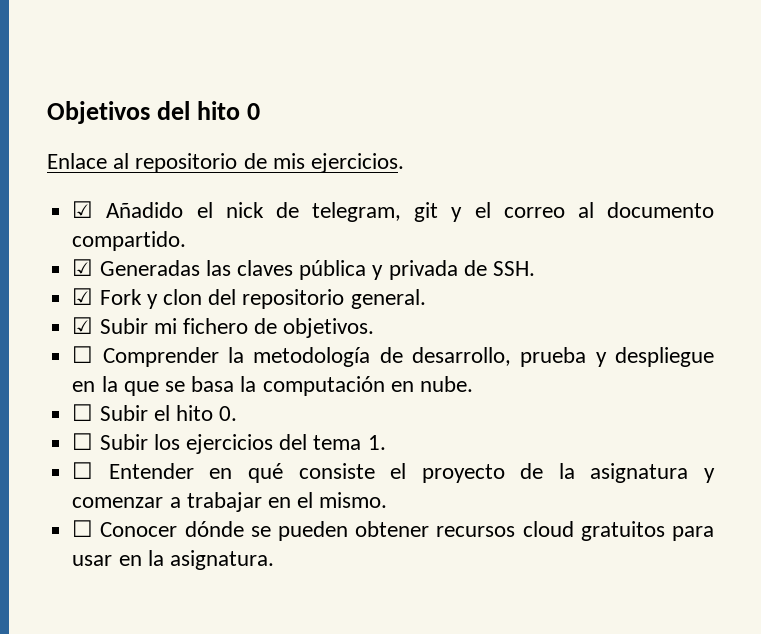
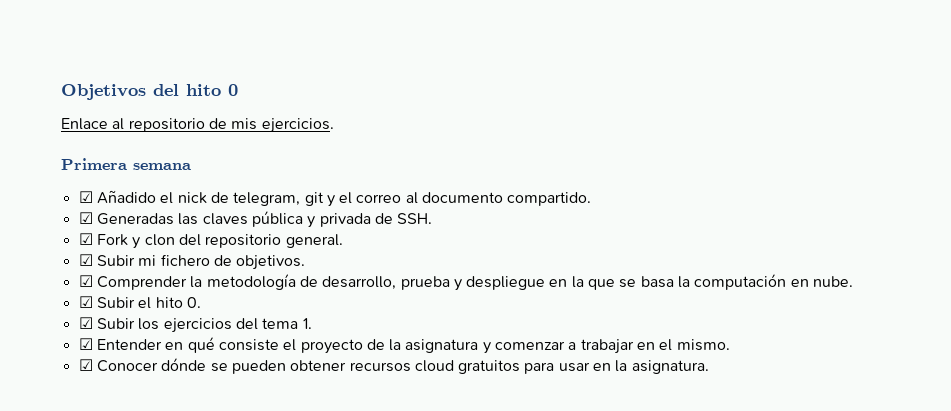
(405, 163) none -> [61,158,191,170] // Primera semana
[72,346,94,363] ☐ -> [78,275,93,287] ☑
[72,404,94,421] ☐ -> [78,296,93,308] ☑
[72,433,94,450] ☐ -> [78,317,93,329] ☑
[72,462,94,479] ☐ -> [78,338,93,350] ☑
[72,520,94,537] ☐ -> [78,359,93,371] ☑

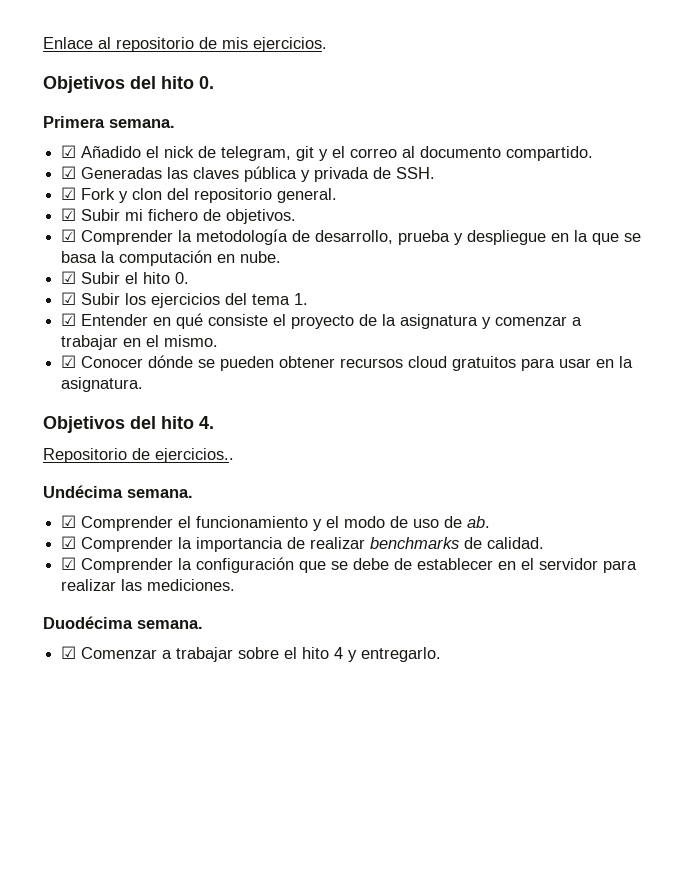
[61,84,238,100] Objetivos del hito 0 // -> (43, 43) none
(334, 125) none -> [43,76,214,93] // Objetivos del hito 0.
[133,163,191,170] semana -> [109,119,175,128] semana.
(709, 367) none -> [43,416,214,433] [43,448,234,463] [43,485,193,498] [61,515,491,531] [61,536,545,552] [61,557,638,573] [61,579,236,591] [43,616,203,629] [61,646,442,662] // Objetivos del hito 4. // Repositorio de ejercicios.. // Undécima semana. // ☑ Comprender el funcionamiento y el modo de uso de ab. // ☑ Comprender la importancia de realizar benchmarks de calidad. // ☑ Comprender la configuración que se debe de establecer en el servidor para realizar las mediciones. // Duodécima semana. // ☑ Comenzar a trabajar sobre el hito 4 y entregarlo.

